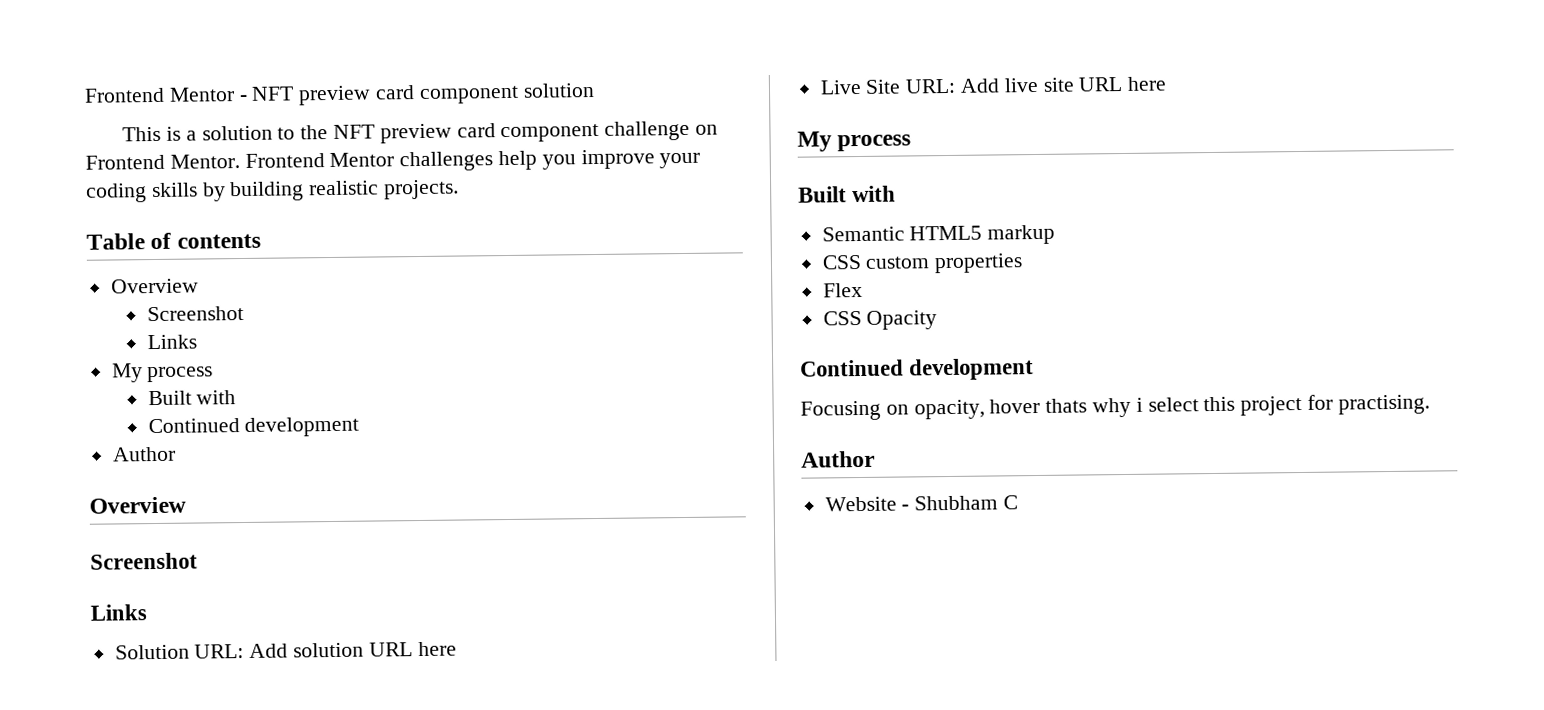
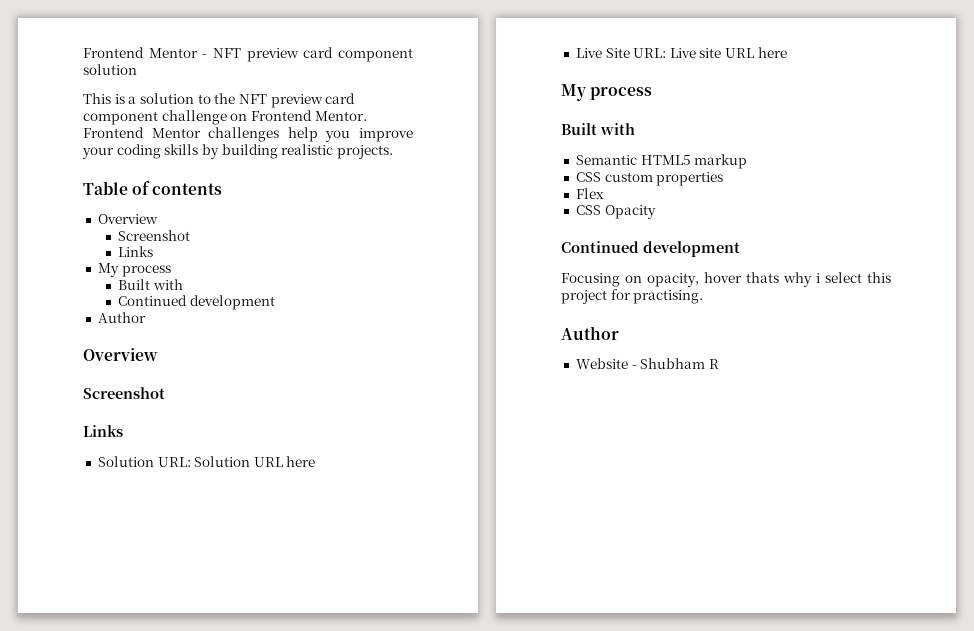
[249,642,365,658] Add solution -> [194,456,251,467] Solution
[960,77,1039,93] Add live -> [669,48,696,58] Live
[1003,495,1019,510] C -> [708,359,719,369] R

